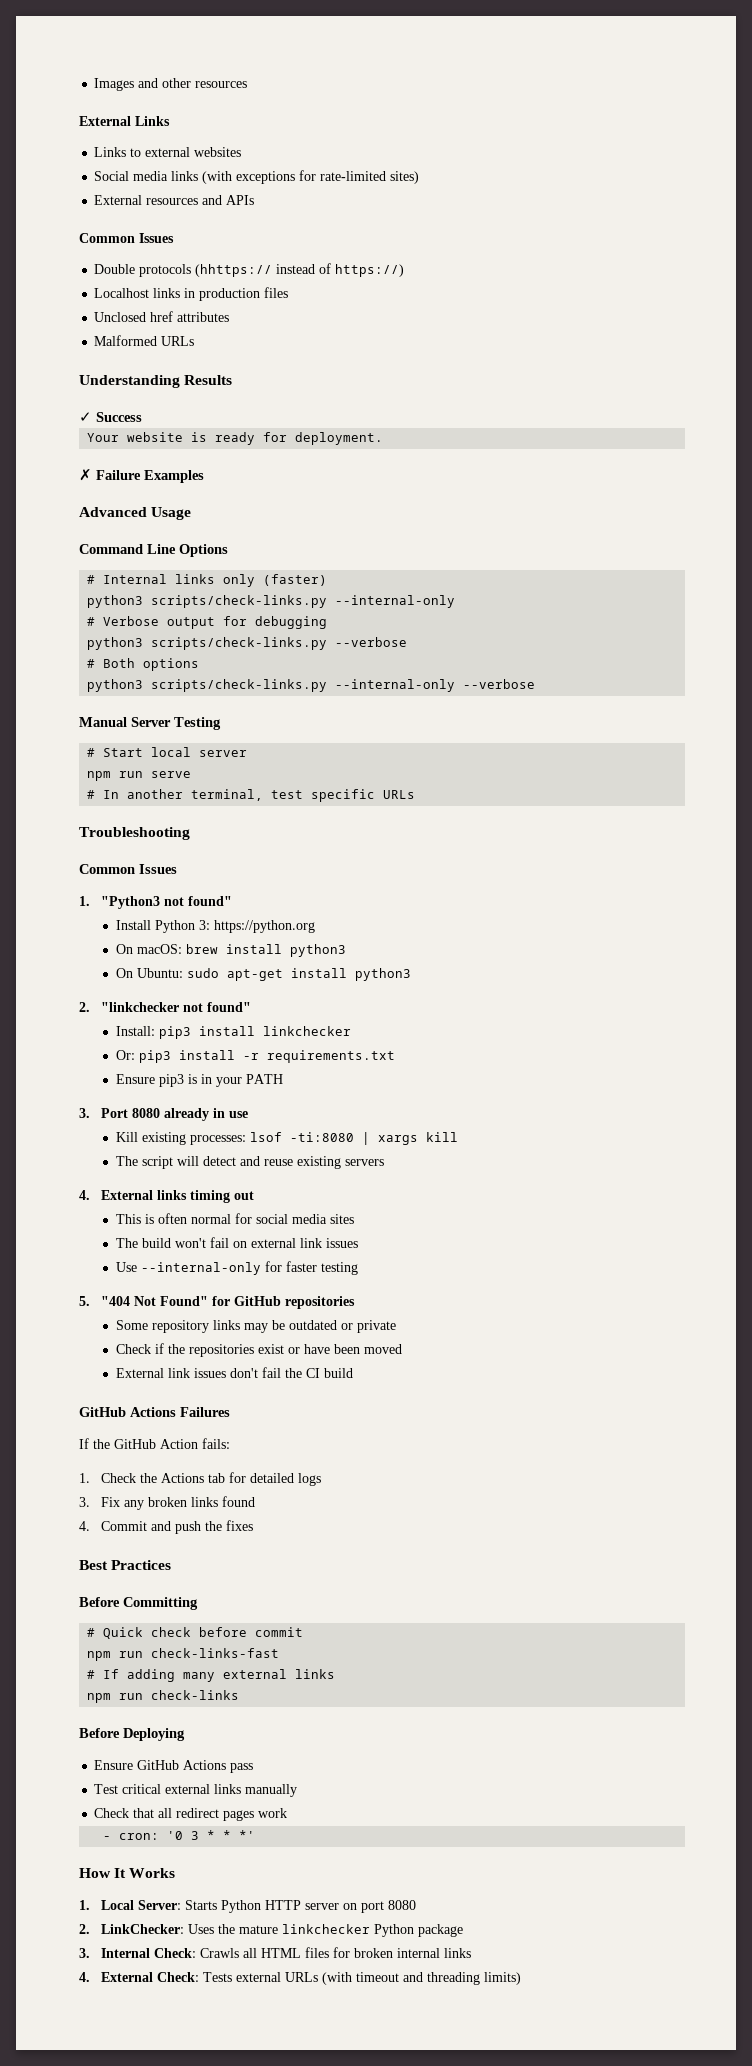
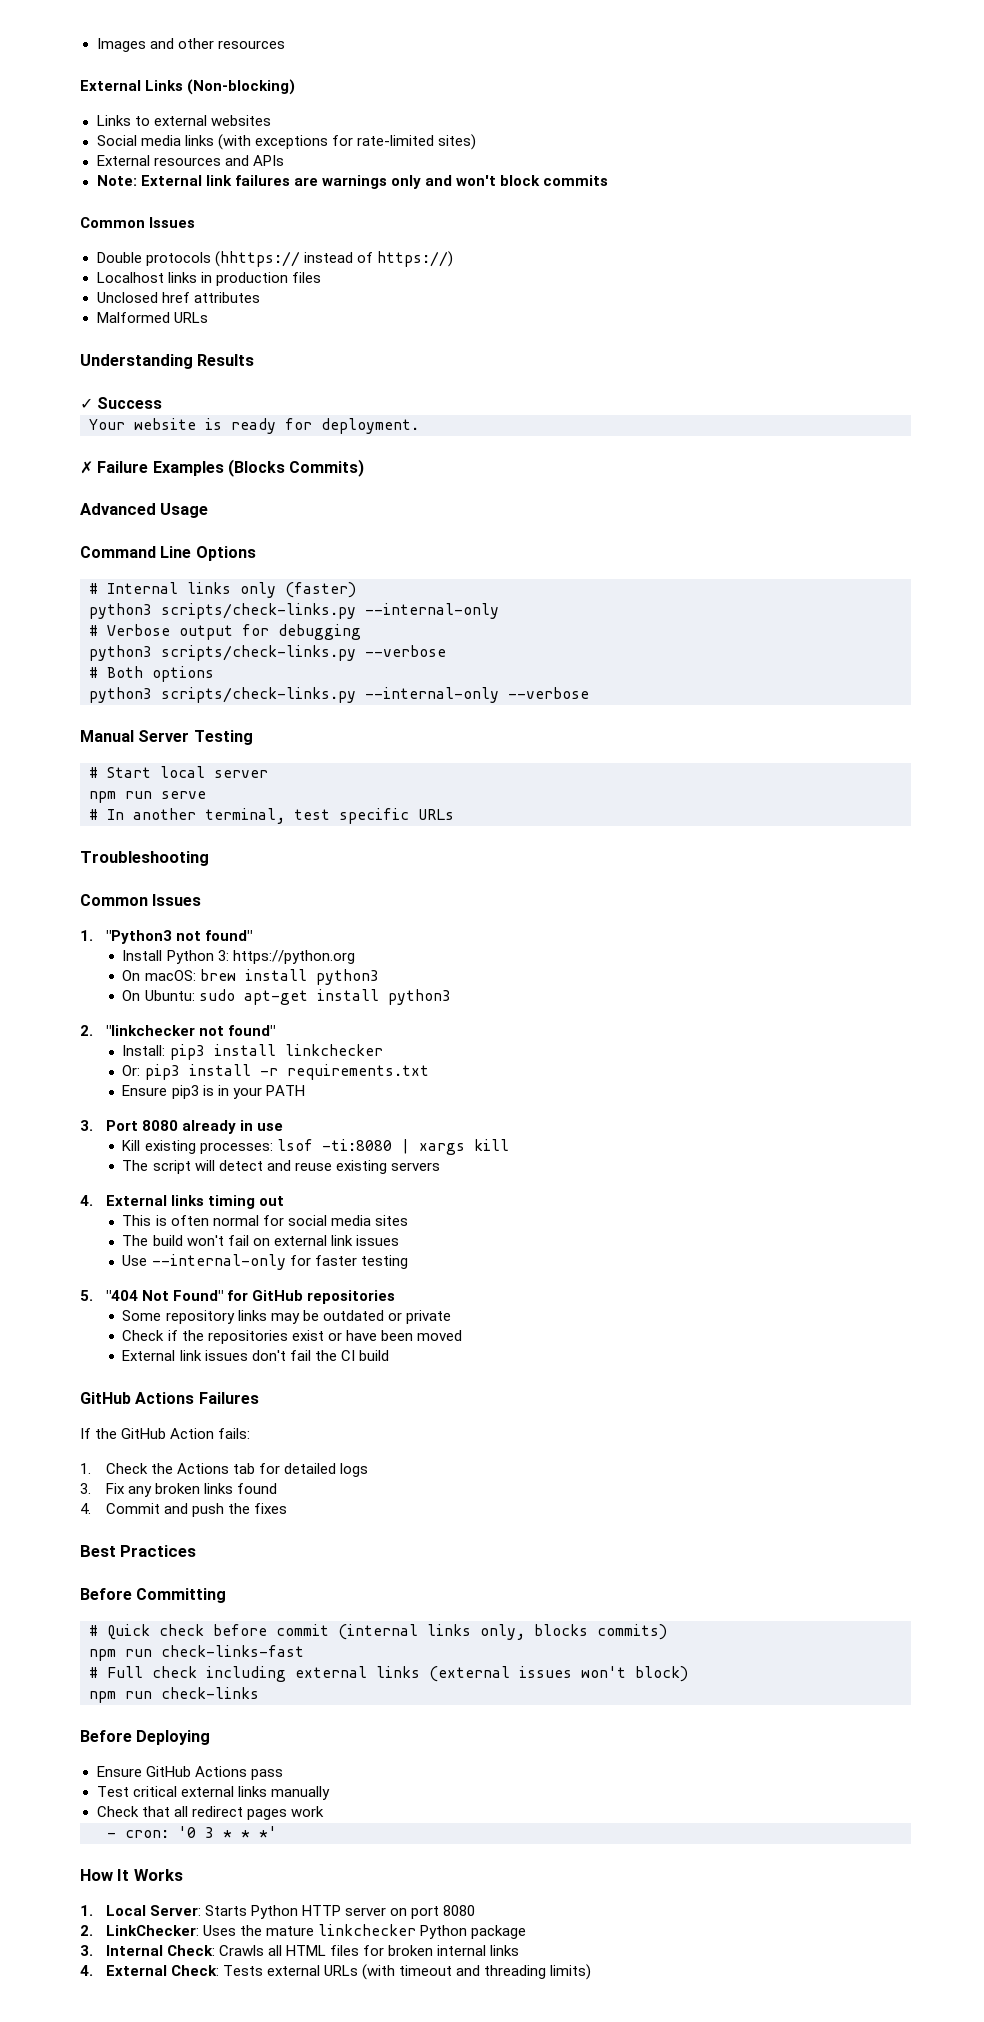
(170, 121) none -> [187,79,296,95] (Non-blocking)
(255, 200) none -> [96,175,608,189] // Note: External link failures are warnings only and won't block commits
(204, 476) none -> [227,459,365,477] (Blocks Commits)
(304, 1632) none -> [338,1624,667,1640] (internal links only, blocks commits)
[103,1669,336,1682] If adding many external links -> [107,1666,688,1682] Full check including external links (external issues won't block)

